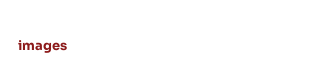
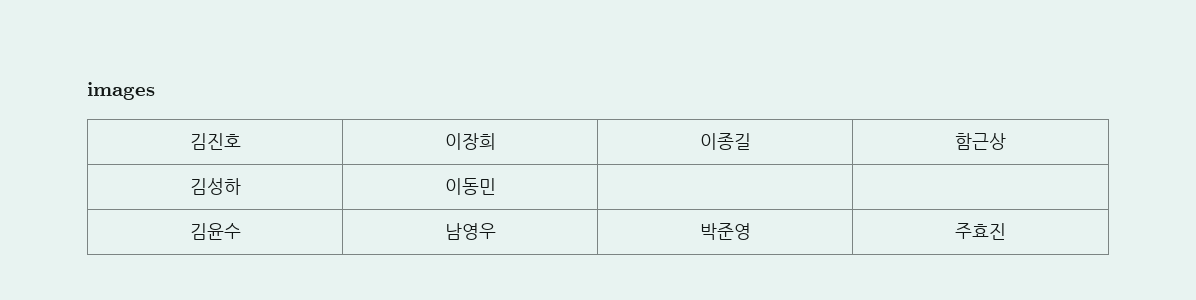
(67, 46) none -> [189,133,241,150] [444,133,496,150] [699,133,751,150] [955,133,1006,150] [189,178,241,195] [444,178,496,195] [189,223,241,240] [444,223,496,240] [699,223,751,240] [955,223,1006,240] // 김진호 | 이장희 | 이종길 | 함근상 // 김성하 | 이동민 | | // 김윤수 | 남영우 | 박준영 | 주효진

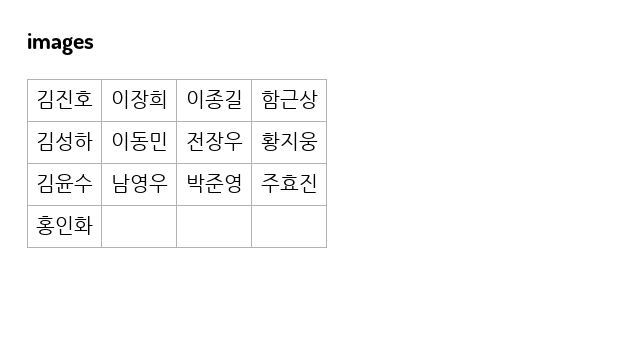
(496, 186) | -> [185,132,243,151] [260,132,318,151] 전장우 | 황지웅
(1006, 231) none -> [36,216,93,235] // 홍인화 | | |

